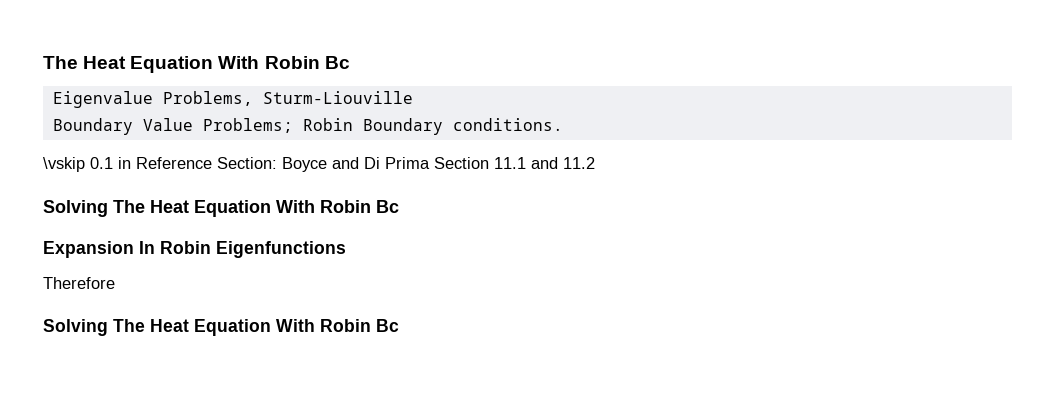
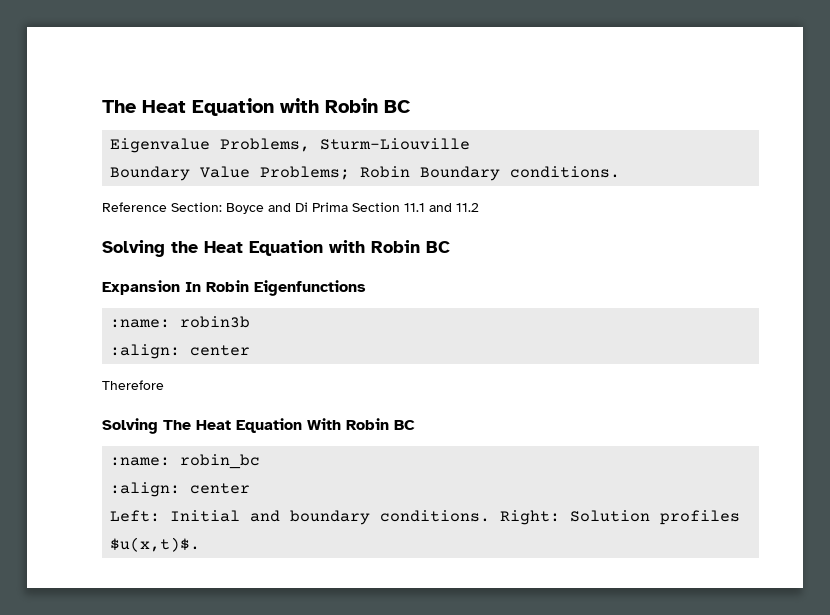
[43,56,350,73] The Heat Equation With Robin Bc -> [102,98,411,116] The Heat Equation with Robin BC
[43,157,131,172] \vskip 0.1 in -> (621, 172) none
[113,200,399,217] The Heat Equation With Robin Bc -> [171,240,450,256] the Heat Equation with Robin BC
(346, 249) none -> [110,316,251,328] [110,344,251,359] // :name: robin3b // :align: center
[376,319,399,332] Bc -> [394,420,415,430] [110,454,261,469] [110,482,251,497] [110,510,741,525] [110,537,201,552] BC // :name: robin_bc // :align: center // Left: Initial and boundary conditions. Right: Solution profiles $u(x,t)$.

